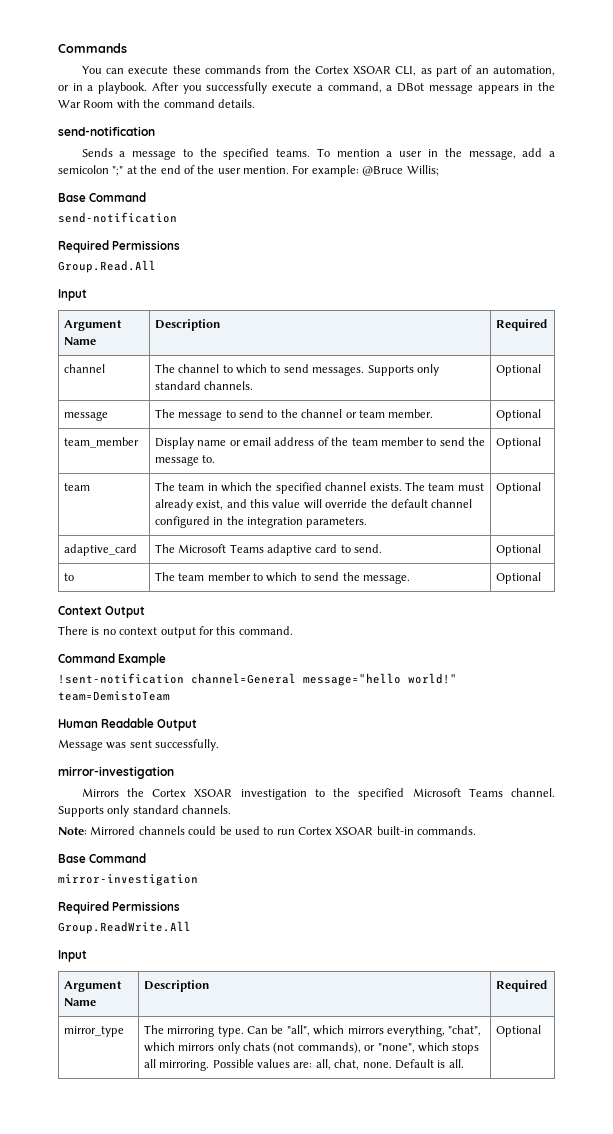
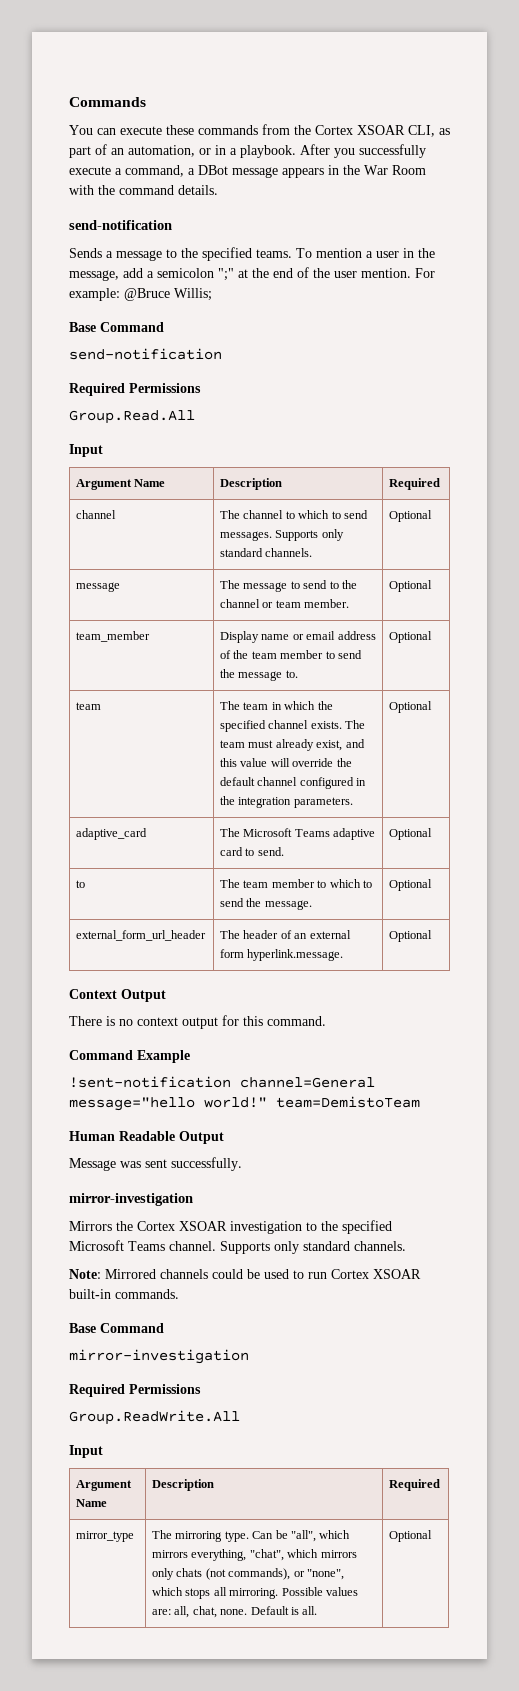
(541, 578) none -> [76,930,207,941] [220,930,351,939] [220,949,344,961] [389,930,433,942] // external_form_url_header | The header of an external form hyperlink.message. | Optional

